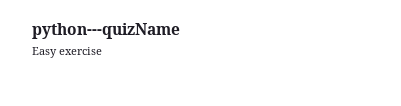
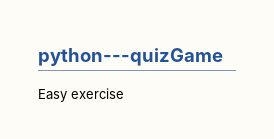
[32,23,180,39] python---quizName -> [38,48,223,66] python---quizGame

